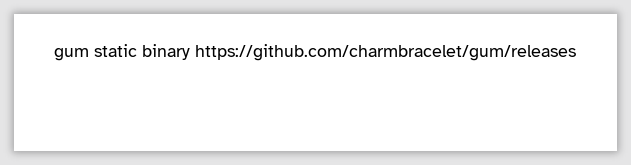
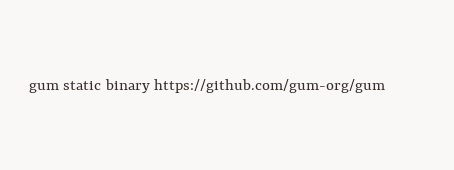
[195,44,576,61] https://github.com/charmbracelet/gum/releases -> [154,79,386,93] https://github.com/gum-org/gum

